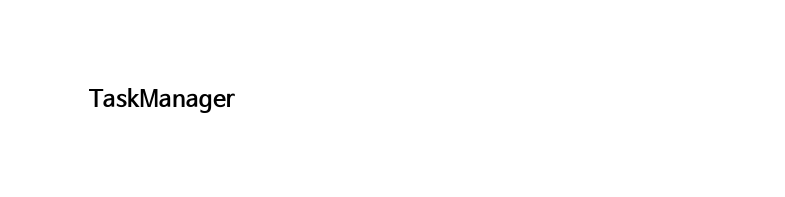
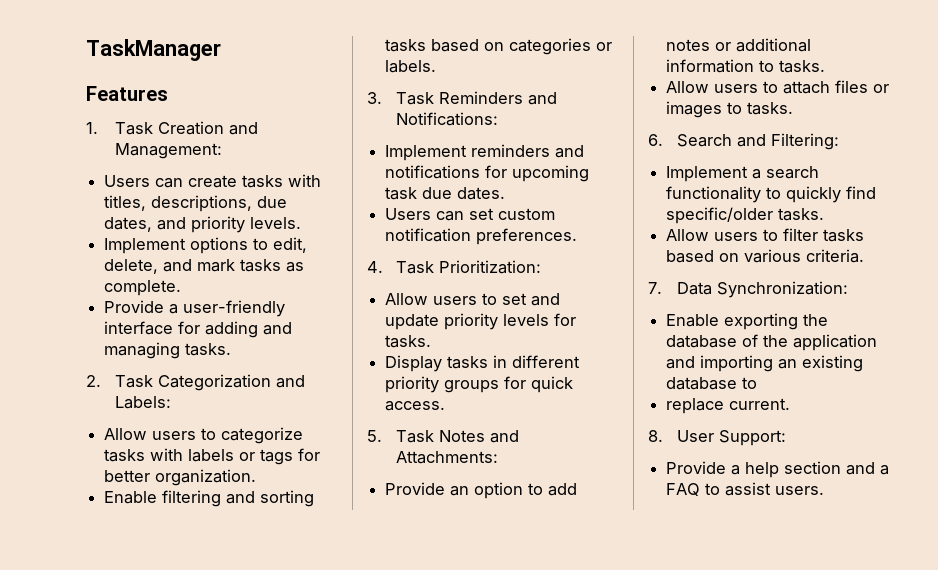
(235, 100) none -> [86,86,168,101] [86,121,258,135] [114,143,222,159] [104,174,322,188] [104,195,288,212] [104,216,302,233] [104,237,308,254] [104,259,305,274] [104,280,182,296] [104,300,286,317] [104,321,293,338] [104,342,232,359] [86,374,305,391] [114,396,171,409] [104,427,304,444] [104,448,321,465] [104,469,257,486] [104,490,315,507] [385,38,613,55] [385,60,437,73] [367,91,557,105] [395,112,498,126] [385,144,585,161] [385,165,590,182] [385,187,506,200] [385,208,556,221] [385,228,578,245] [367,260,541,274] [385,293,561,306] [385,313,577,330] [385,335,432,348] [385,355,581,372] [385,376,574,393] [385,401,446,411] [367,430,519,443] [395,451,498,464] [385,482,578,499] [666,38,812,52] [666,59,826,73] [666,80,890,94] [666,101,794,118] [648,133,839,150] [666,166,820,182] [666,186,877,203] [666,207,825,224] [666,228,865,242] [666,249,865,263] [648,281,848,298] [666,313,829,330] [666,334,878,351] [666,355,864,372] [666,377,758,390] [666,398,791,414] [648,430,786,446] [666,461,890,478] [666,482,825,496] // Features // 1. Task Creation and Management: // Users can create tasks with titles, descriptions, due dates, and priority levels. // Implement options to edit, delete, and mark tasks as complete. // Provide a user-friendly interface for adding and managing tasks. // 2. Task Categorization and Labels: // Allow users to categorize tasks with labels or tags for better organization. // Enable filtering and sorting tasks based on categories or labels. // 3. Task Reminders and Notifications: // Implement reminders and notifications for upcoming task due dates. // Users can set custom notification preferences. // 4. Task Prioritization: // Allow users to set and update priority levels for tasks. // Display tasks in different priority groups for quick access. // 5. Task Notes and Attachments: // Provide an option to add notes or additional information to tasks. // Allow users to attach files or images to tasks. // 6. Search and Filtering: // Implement a search functionality to quickly find specific/older tasks. // Allow users to filter tasks based on various criteria. // 7. Data Synchronization: // Enable exporting the database of the application and importing an existing database to // replace current. // 8. User Support: // Provide a help section and a FAQ to assist users.

